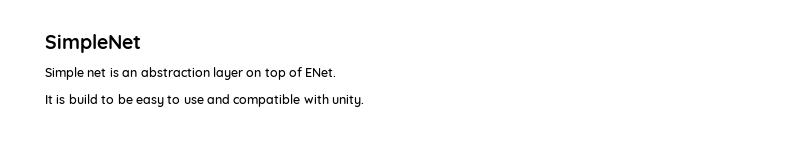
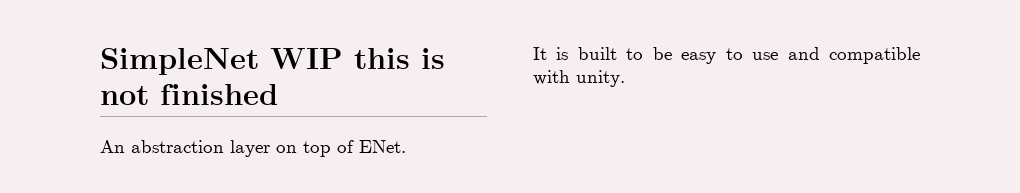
[45,67,138,80] // Simple net is an -> [270,48,445,69] [100,84,278,105] [100,140,125,153] WIP this is not finished // An
[68,94,98,104] build -> [577,47,617,60] built

